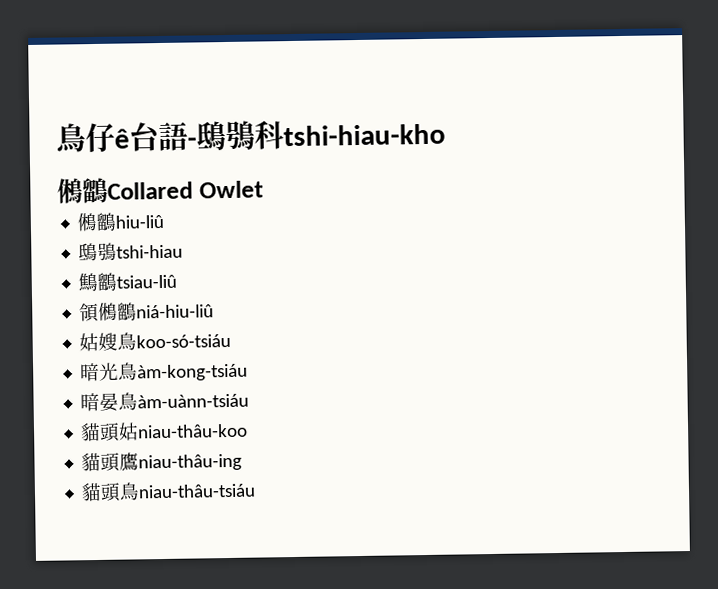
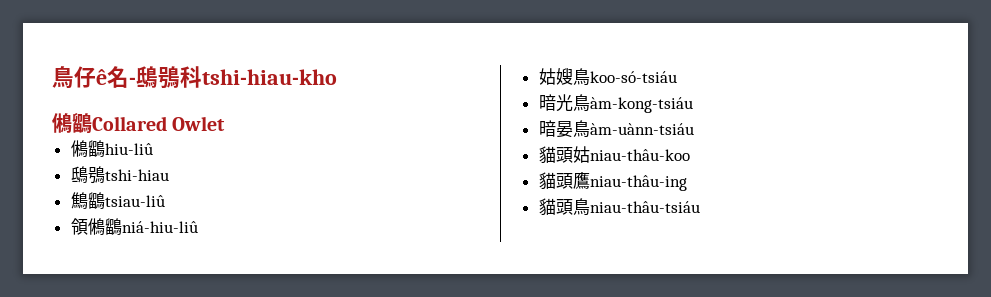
[129,121,188,152] 台語 -> [107,66,129,88] 名

